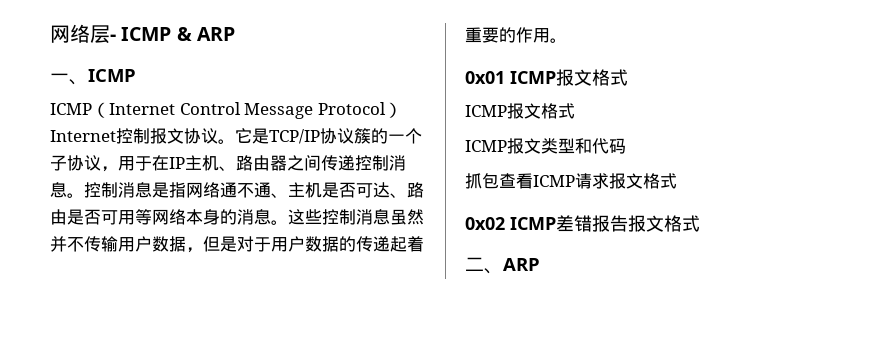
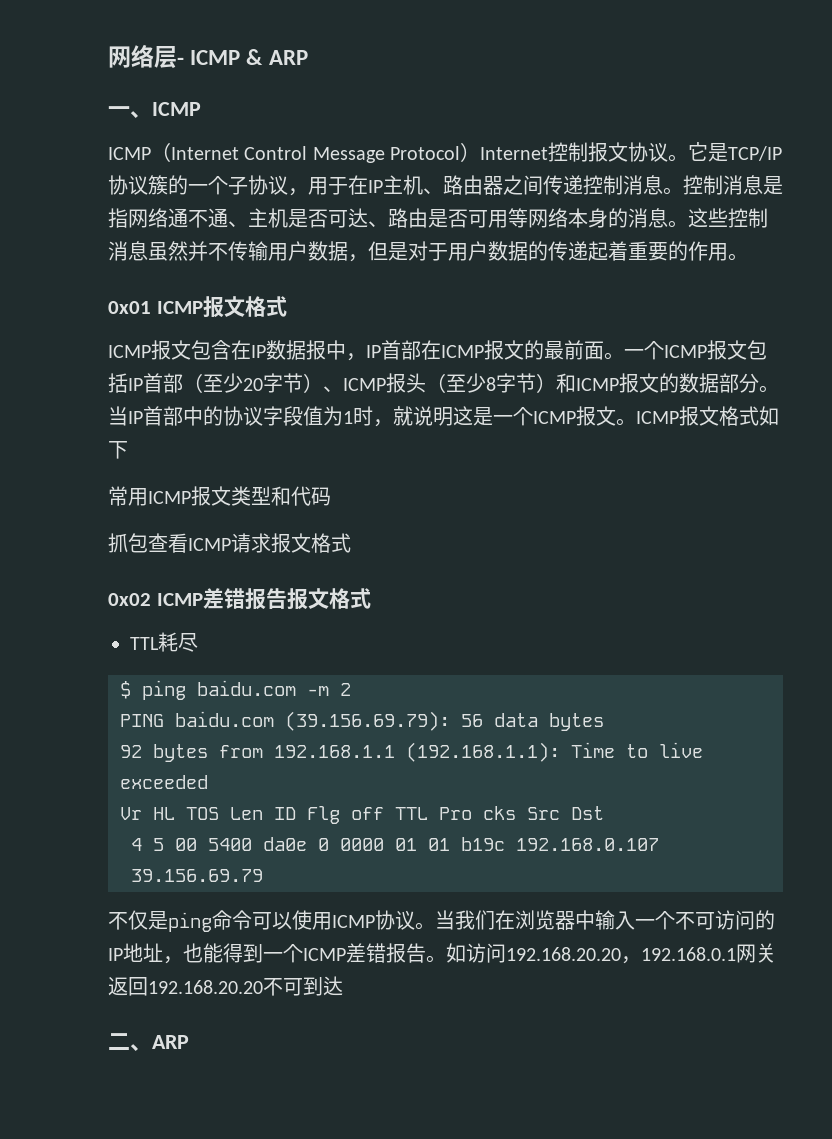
[541,103,575,119] 格式 // -> [191,340,767,361] [108,373,779,393] [108,406,779,427] [108,441,128,459] [108,486,148,506] 包含在IP数据报中，IP首部在ICMP报文的最前面。一个ICMP报文包括IP首部（至少20字节）、ICMP报头（至少8字节）和ICMP报文的数据部分。当IP首部中的协议字段值为1时，就说明这是一个ICMP报文。ICMP报文格式如下 // 常用
(700, 223) none -> [130,632,198,652] [120,680,351,700] [120,711,604,731] [120,742,703,762] [120,775,208,789] [120,806,604,824] [131,837,659,851] [131,869,263,882] [108,910,775,932] [108,943,776,964] [108,976,343,996] // TTL耗尽 // $ ping baidu.com -m 2 // PING baidu.com (39.156.69.79): 56 data bytes // 92 bytes from 192.168.1.1 (192.168.1.1): Time to live exceeded // Vr HL TOS Len ID Flg off TTL Pro cks Src Dst // 4 5 00 5400 da0e 0 0000 01 01 b19c 192.168.0.107 39.156.69.79 // 不仅是ping命令可以使用ICMP协议。当我们在浏览器中输入一个不可访问的IP地址，也能得到一个ICMP差错报告。如访问192.168.20.20，192.168.0.1网关返回192.168.20.20不可到达

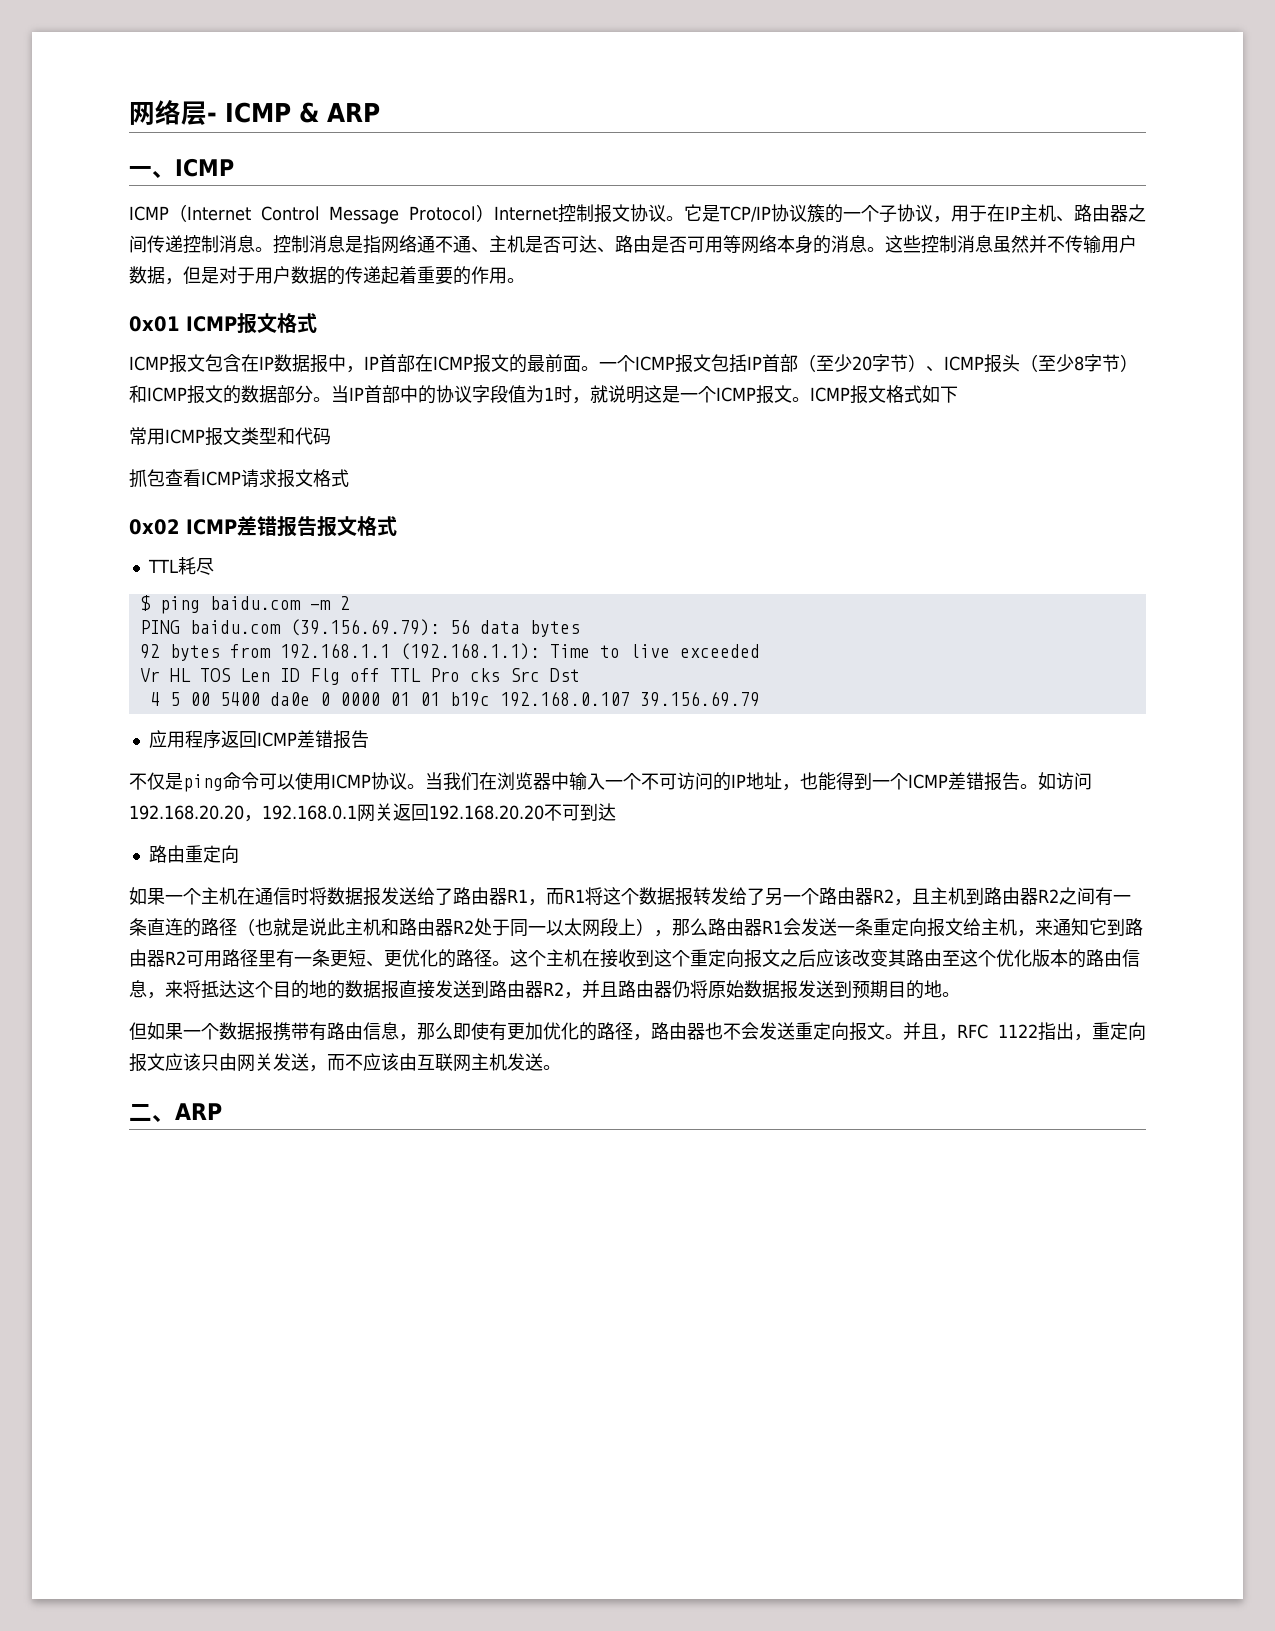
(263, 875) none -> [148,730,369,749] // 应用程序返回ICMP差错报告
(343, 986) none -> [148,845,239,863] [129,887,1131,906] [129,918,1143,937] [129,949,1140,968] [129,980,960,999] [129,1022,1146,1041] [129,1053,561,1072] // 路由重定向 // 如果一个主机在通信时将数据报发送给了路由器R1，而R1将这个数据报转发给了另一个路由器R2，且主机到路由器R2之间有一条直连的路径（也就是说此主机和路由器R2处于同一以太网段上），那么路由器R1会发送一条重定向报文给主机，来通知它到路由器R2可用路径里有一条更短、更优化的路径。这个主机在接收到这个重定向报文之后应该改变其路由至这个优化版本的路由信息，来将抵达这个目的地的数据报直接发送到路由器R2，并且路由器仍将原始数据报发送到预期目的地。 // 但如果一个数据报携带有路由信息，那么即使有更加优化的路径，路由器也不会发送重定向报文。并且，RFC 1122指出，重定向报文应该只由网关发送，而不应该由互联网主机发送。

